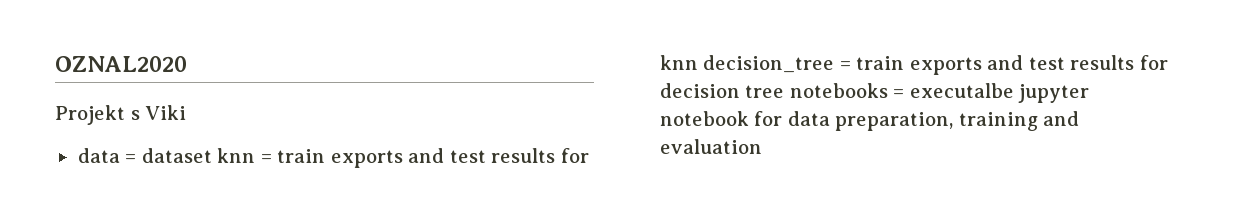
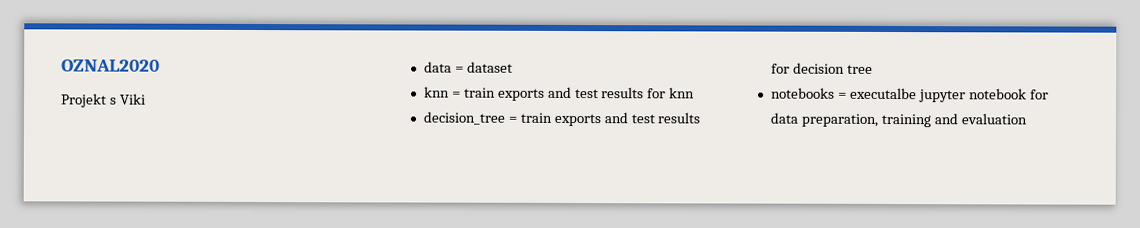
(212, 155) none -> (513, 67) //
(698, 62) none -> (696, 93) //
(785, 91) none -> (873, 69) //

